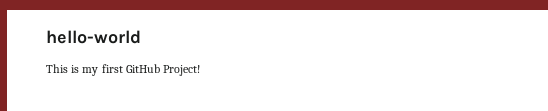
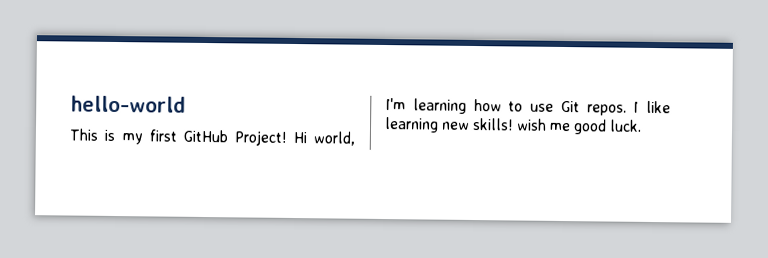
(201, 70) none -> [292,131,355,146] [385,98,671,116] [384,117,643,135] Hi world, I'm learning how to use Git repos. I like learning new skills! wish me good luck.

